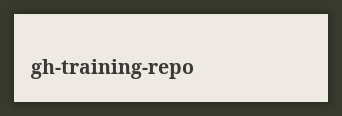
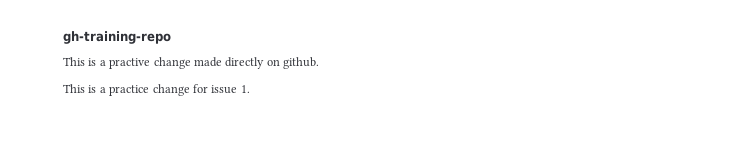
(194, 69) none -> [63,57,319,69] [63,84,250,96] // This is a practive change made directly on github. // This is a practice change for issue 1.

